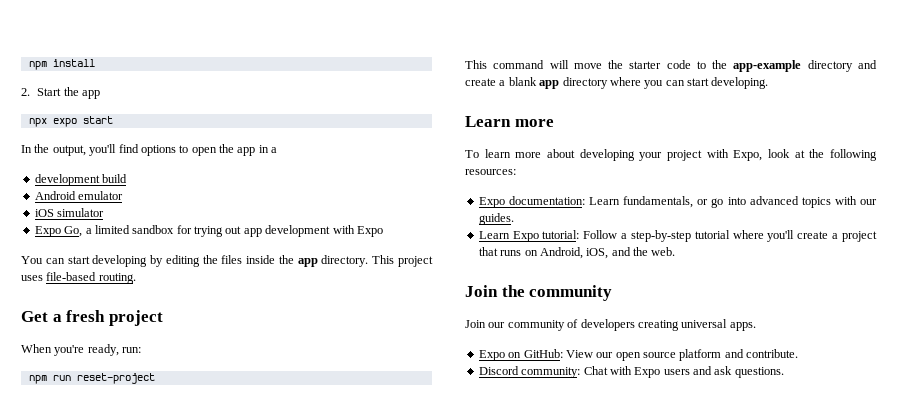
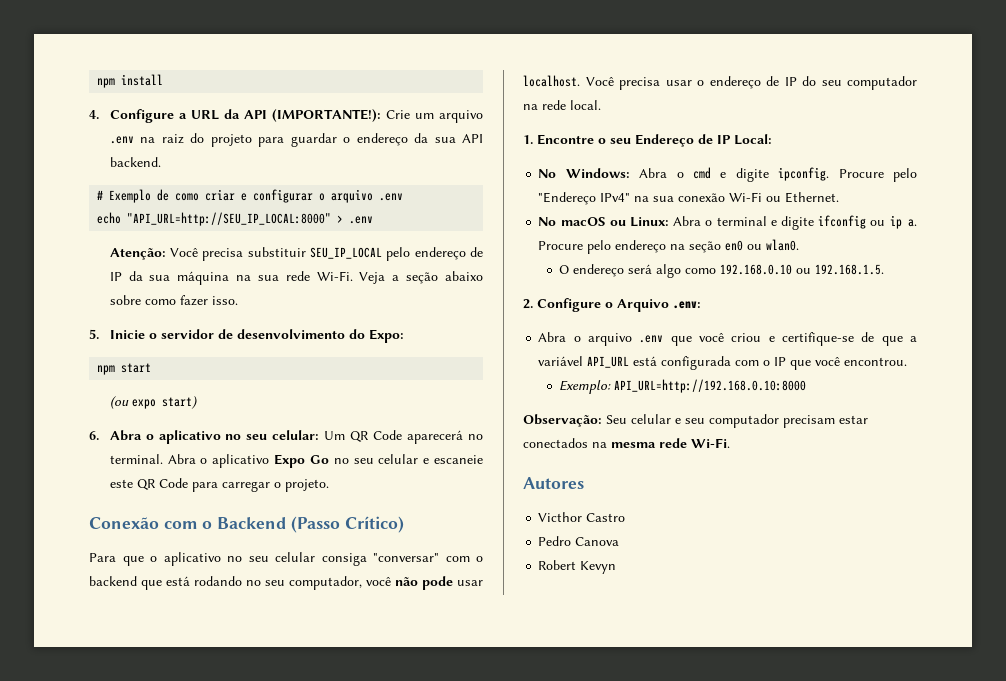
[21,87,101,99] [28,116,113,127] [21,144,278,156] [34,174,128,186] [34,191,124,200] [34,208,105,217] [34,225,383,237] [21,255,434,267] [21,272,136,284] [21,310,163,326] [21,344,142,356] [28,373,155,384] [465,60,877,72] [465,77,769,89] [465,116,554,127] [465,149,877,161] [465,169,516,175] [478,196,877,208] [478,213,514,225] [478,230,877,242] [478,247,676,259] [465,285,613,301] [465,319,756,331] [478,349,799,361] [478,366,784,378] 2. Start the app // npx expo start // In the output, you'll find options to open the app in a // development build // Android emulator // iOS simulator // Expo Go, a limited sandbox for trying out app development with Expo // You can start developing by editing the files inside the app directory. This project uses file-based routing. // Get a fresh project // When you're ready, run: // npm run reset-project // This command will move the starter code to the app-example directory and create a blank app directory where you can start developing. // Learn more // To learn more about developing your project with Expo, look at the following resources: // Expo documentation: Learn fundamentals, or go into advanced topics with our guides. // Learn Expo tutorial: Follow a step-by-step tutorial where you'll create a project that runs on Android, iOS, and the web. // Join the community // Join our community of developers creating universal apps. // Expo on GitHub: View our open source platform and contribute. // Discord community: Chat with Expo users and ask questions. -> [89,109,484,123] [109,133,483,147] [109,157,161,167] [97,189,404,203] [97,212,374,226] [109,247,484,261] [109,271,483,285] [109,295,238,306] [89,329,404,343] [97,363,152,375] [109,396,198,409] [89,430,483,444] [109,454,483,468] [109,478,329,492] [89,516,404,533] [89,552,483,566] [89,576,483,590] [523,75,917,90] [523,100,601,110] [523,134,772,147] [538,167,917,182] [538,192,840,205] [538,215,918,230] [538,239,800,254] [559,264,885,278] [523,298,701,312] [538,332,917,346] [538,356,908,370] [559,379,807,394] [523,414,868,428] [523,438,730,448] [523,477,584,489] [538,512,626,522] [538,536,620,546] [538,560,617,574] 4. Configure a URL da API (IMPORTANTE!): Crie um arquivo .env na raiz do projeto para guardar o endereço da sua API backend. // # Exemplo de como criar e configurar o arquivo .env // echo "API_URL=http://SEU_IP_LOCAL:8000" > .env // Atenção: Você precisa substituir SEU_IP_LOCAL pelo endereço de IP da sua máquina na sua rede Wi-Fi. Veja a seção abaixo sobre como fazer isso. // 5. Inicie o servidor de desenvolvimento do Expo: // npm start // (ou expo start) // 6. Abra o aplicativo no seu celular: Um QR Code aparecerá no terminal. Abra o aplicativo Expo Go no seu celular e escaneie este QR Code para carregar o projeto. // Conexão com o Backend (Passo Crítico) // Para que o aplicativo no seu celular consiga "conversar" com o backend que está rodando no seu computador, você não pode usar localhost. Você precisa usar o endereço de IP do seu computador na rede local. // 1. Encontre o seu Endereço de IP Local: // No Windows: Abra o cmd e digite ipconfig. Procure pelo "Endereço IPv4" na sua conexão Wi-Fi ou Ethernet. // No macOS ou Linux: Abra o terminal e digite ifconfig ou ip a. Procure pelo endereço na seção en0 ou wlan0. // O endereço será algo como 192.168.0.10 ou 192.168.1.5. // 2. Configure o Arquivo .env: // Abra o arquivo .env que você criou e certifique-se de que a variável API_URL está configurada com o IP que você encontrou. // Exemplo: API_URL=http://192.168.0.10:8000 // Observação: Seu celular e seu computador precisam estar conectados na mesma rede Wi-Fi. // Autores // Victhor Castro // Pedro Canova // Robert Kevyn

